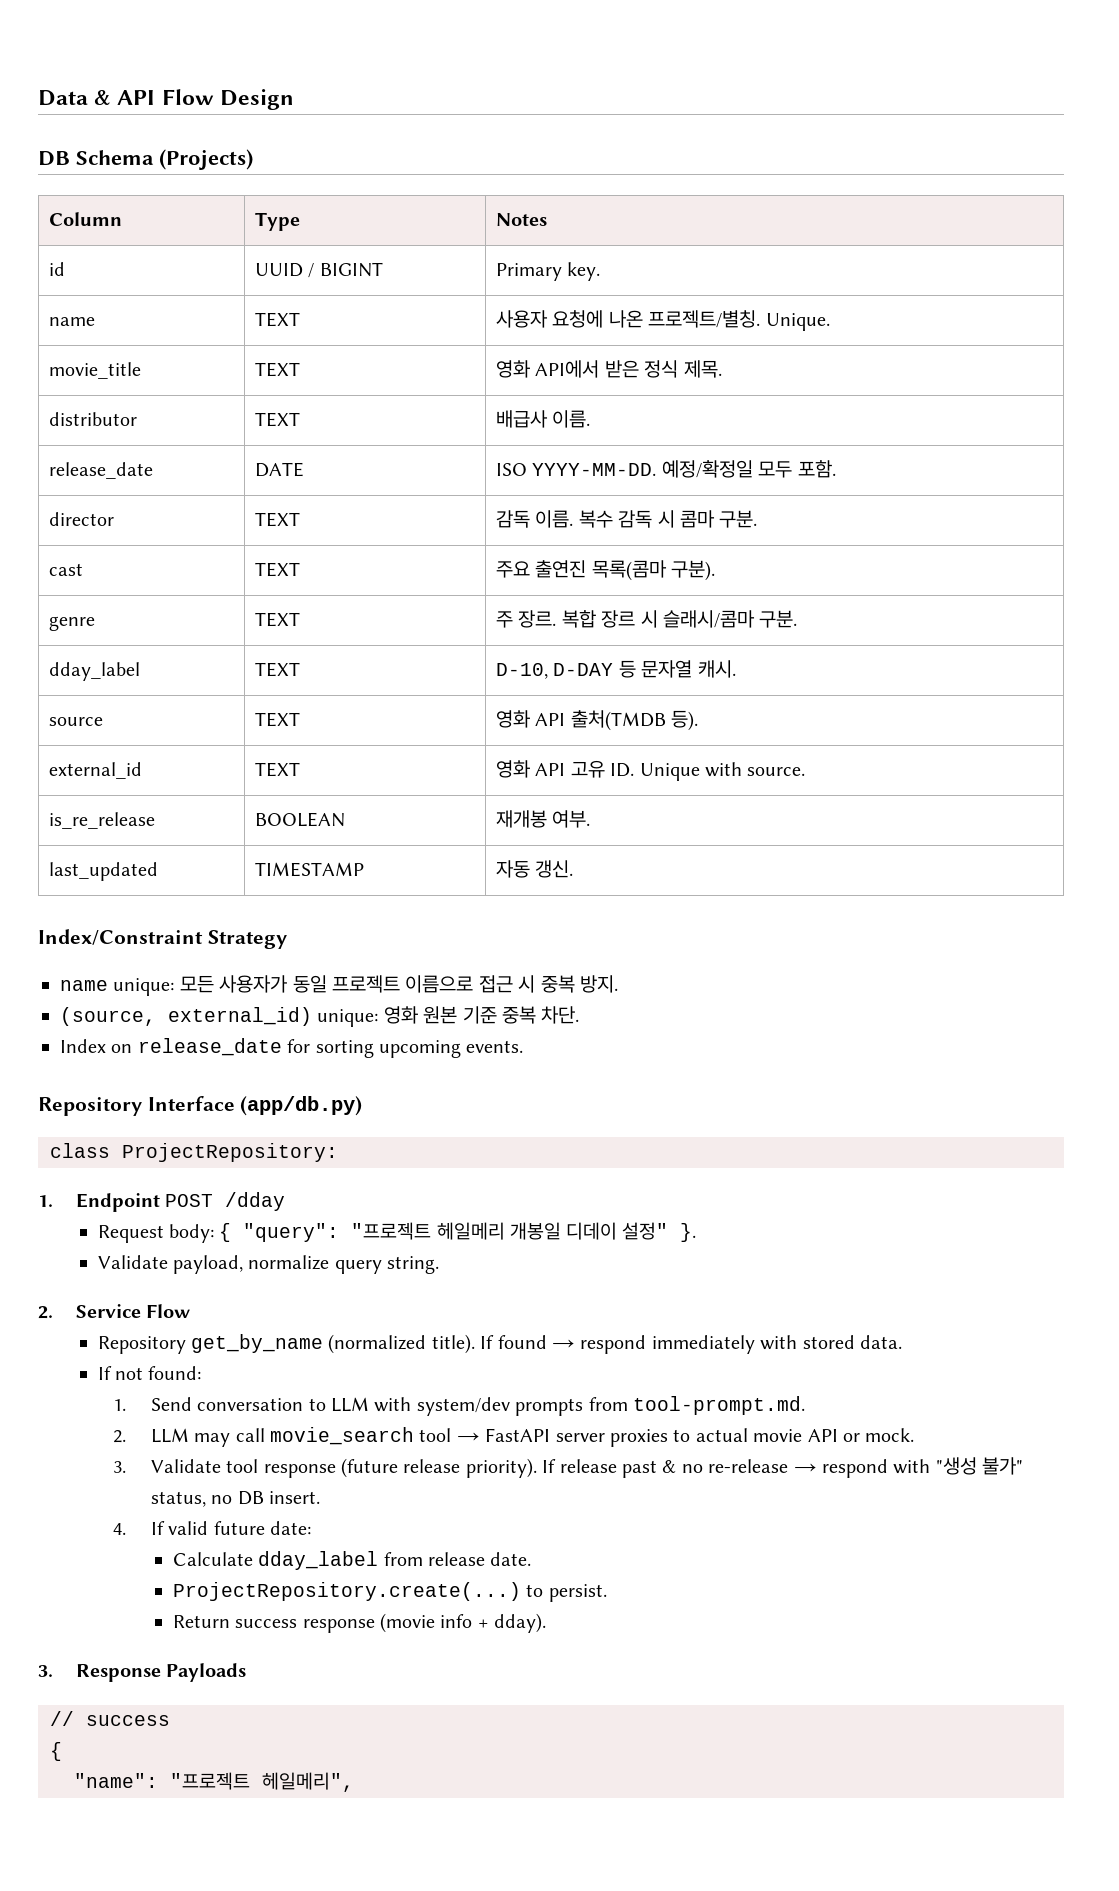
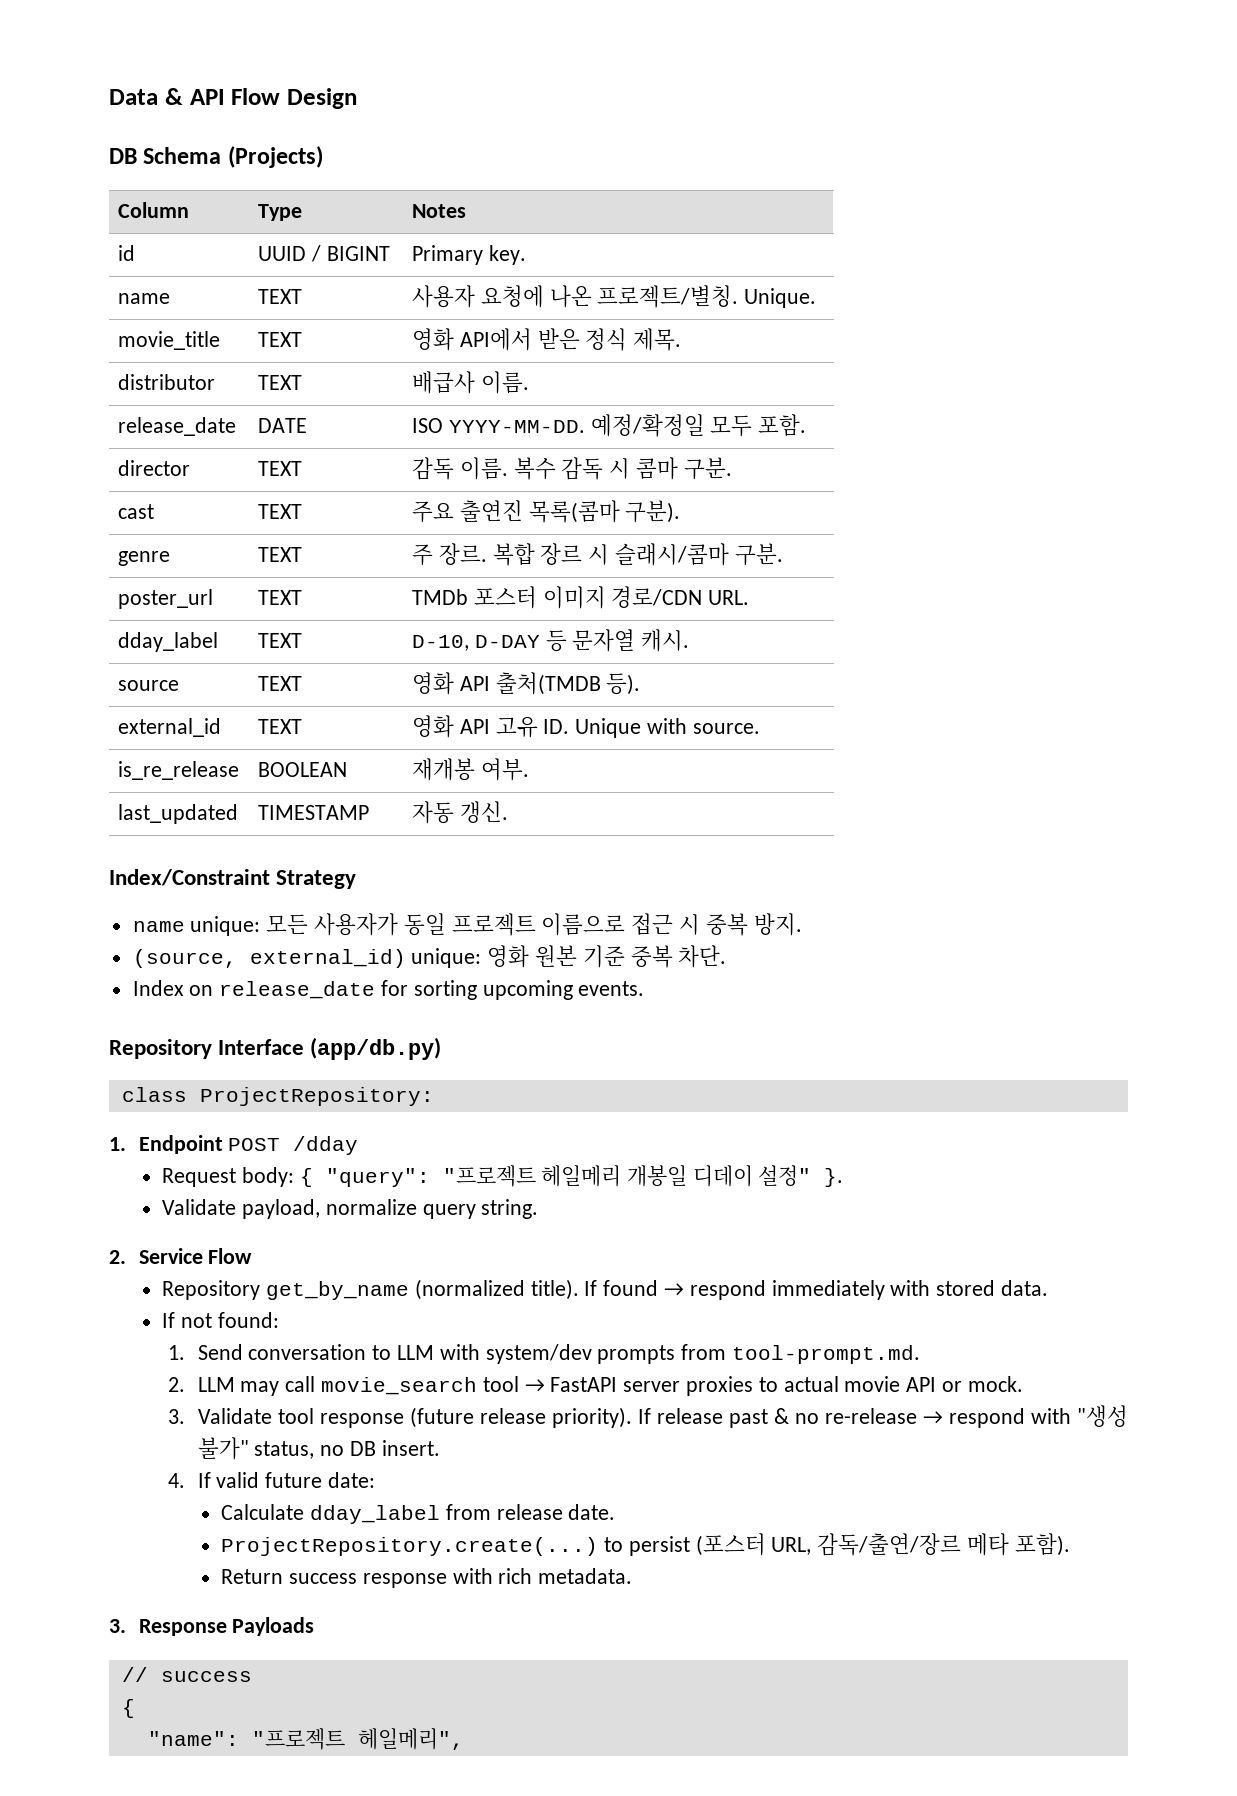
(798, 619) none -> [118,589,214,609] [258,590,303,605] [412,586,750,609] // poster_url | TEXT | TMDb 포스터 이미지 경로/CDN URL.
[548,1584,607,1602] persist. -> [628,1533,1070,1556] persist (포스터 URL, 감독/출연/장르 메타 포함).
[379,1613,547,1633] (movie info + dday). -> [452,1568,633,1584] with rich metadata.

